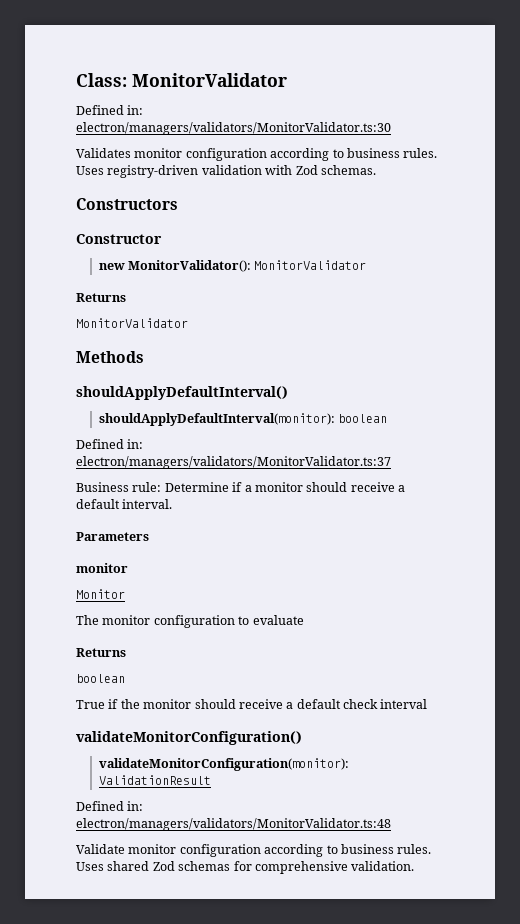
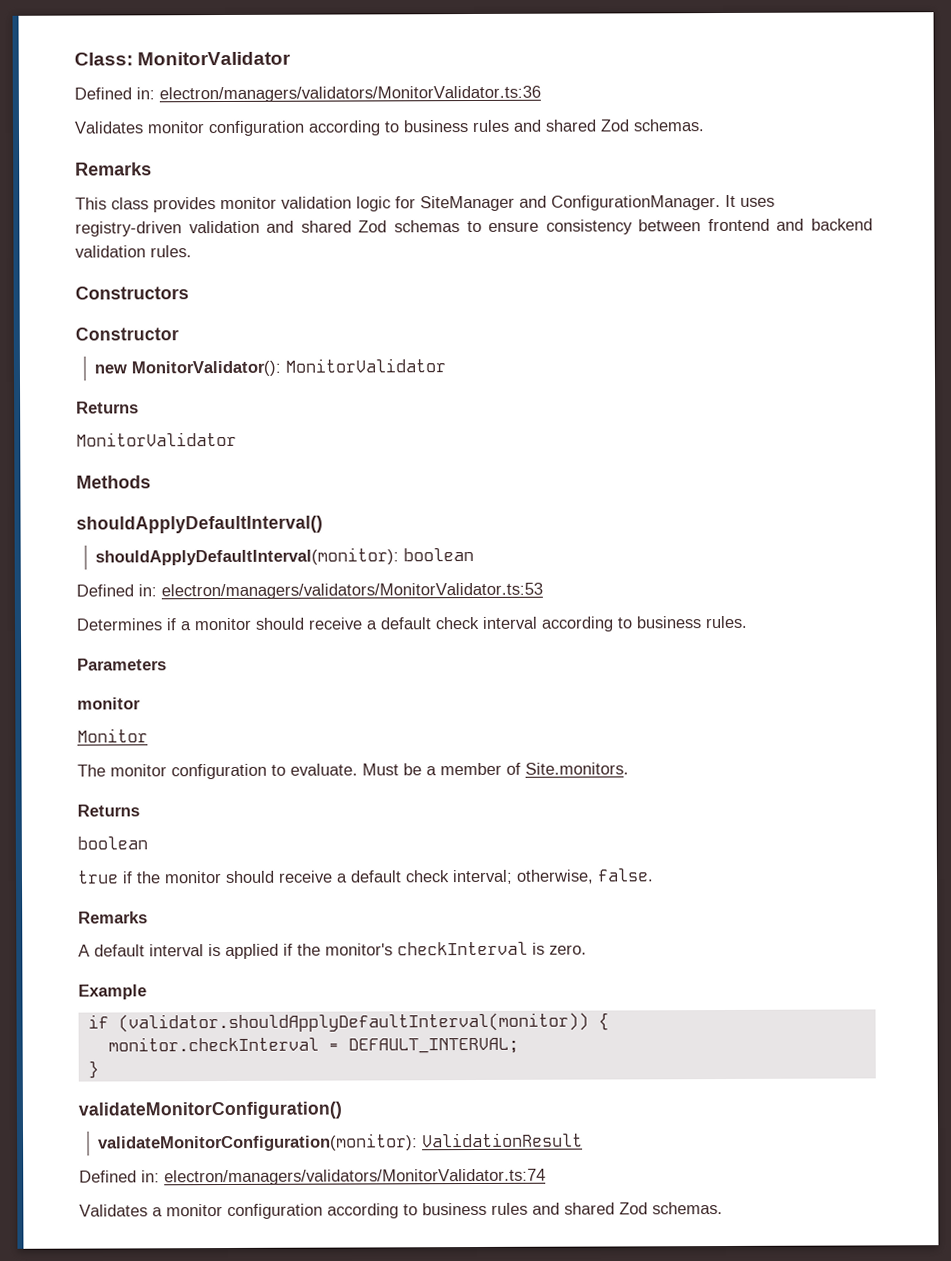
[76,122,391,135] electron/managers/validators/MonitorValidator.ts:30 -> [159,85,541,103] electron/managers/validators/MonitorValidator.ts:36
[403,148,438,158] [76,165,376,178] rules. Uses registry-driven validation with Zod schemas. -> [472,119,704,133] [75,162,152,176] [75,194,775,213] [75,218,873,237] [75,245,192,258] rules and shared Zod schemas. // Remarks // This class provides monitor validation logic for SiteManager and ConfigurationManager. It uses registry-driven validation and shared Zod schemas to ensure consistency between frontend and backend validation rules.
[76,456,391,469] [76,482,229,492] electron/managers/validators/MonitorValidator.ts:37 // Business rule: Determine -> [161,582,543,600] [76,618,162,631] electron/managers/validators/MonitorValidator.ts:53 // Determines
[122,499,173,509] interval. -> [435,615,747,632] check interval according to business rules.
[252,615,304,625] evaluate -> [290,762,629,776] evaluate. Must be a member of Site.monitors.
[76,700,105,709] True -> [77,870,119,884] true
[380,699,428,709] interval -> [452,868,654,885] [78,911,148,924] [78,941,587,960] [78,984,147,1000] [87,1012,609,1033] [107,1036,519,1054] [87,1060,99,1079] interval; otherwise, false. // Remarks // A default interval is applied if the monitor's checkInterval is zero. // Example // if (validator.shouldApplyDefaultInterval(monitor)) { // monitor.checkInterval = DEFAULT_INTERVAL; // }
[76,818,391,831] [76,844,432,857] [76,861,415,874] electron/managers/validators/MonitorValidator.ts:48 // Validate monitor configuration according to business rules. Uses shared Zod schemas for comprehensive validation. -> [164,1168,546,1186] [79,1202,723,1220] electron/managers/validators/MonitorValidator.ts:74 // Validates a monitor configuration according to business rules and shared Zod schemas.

